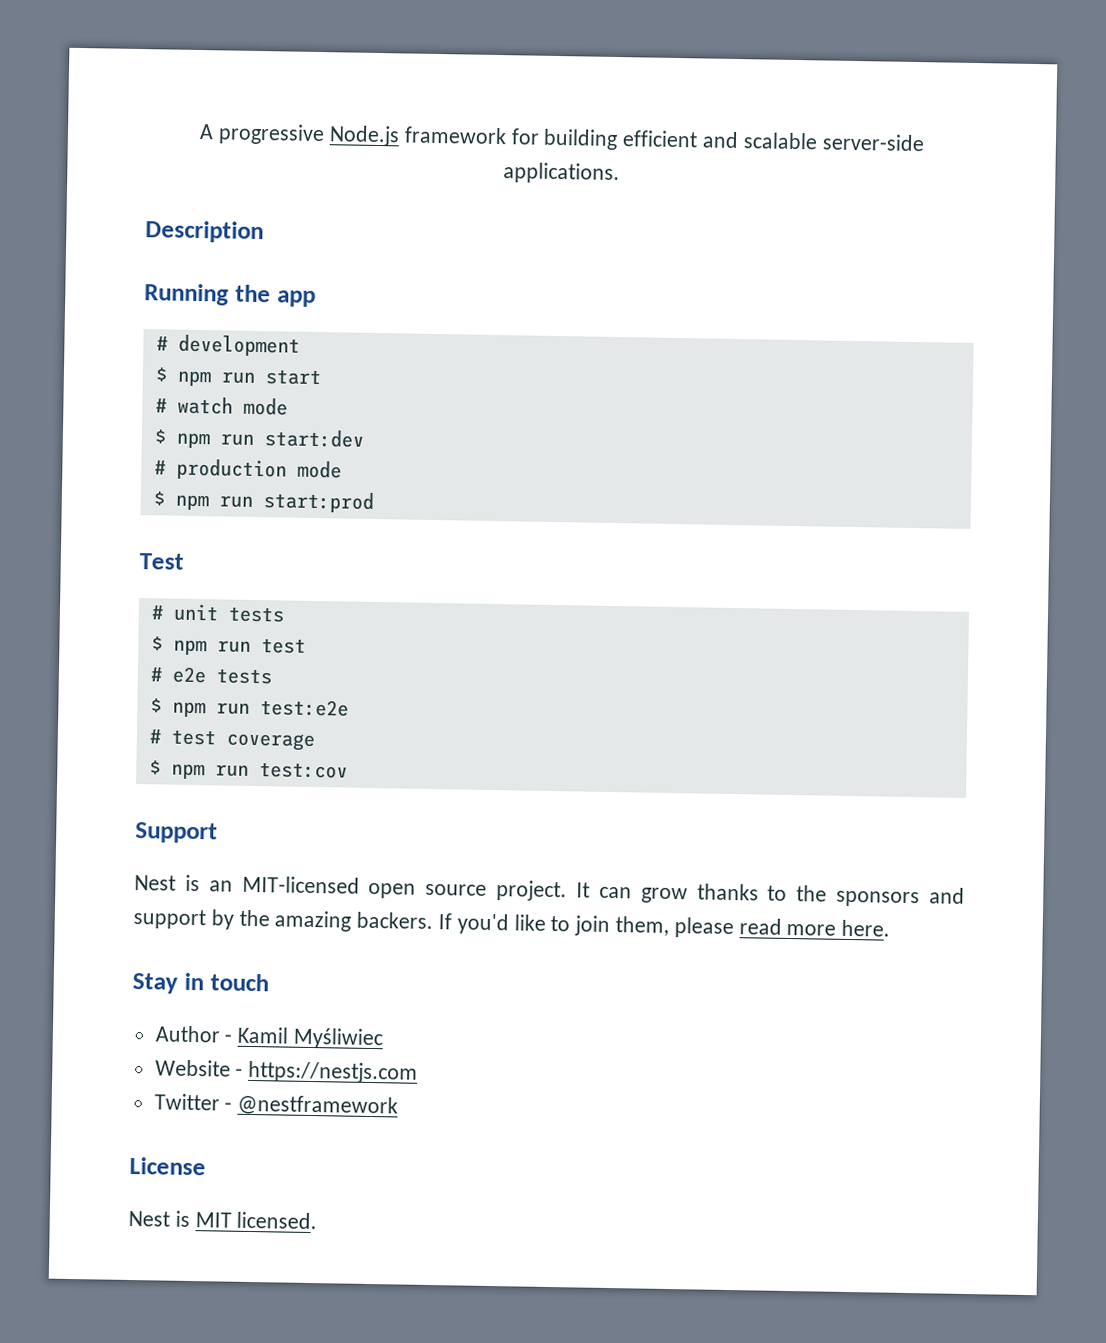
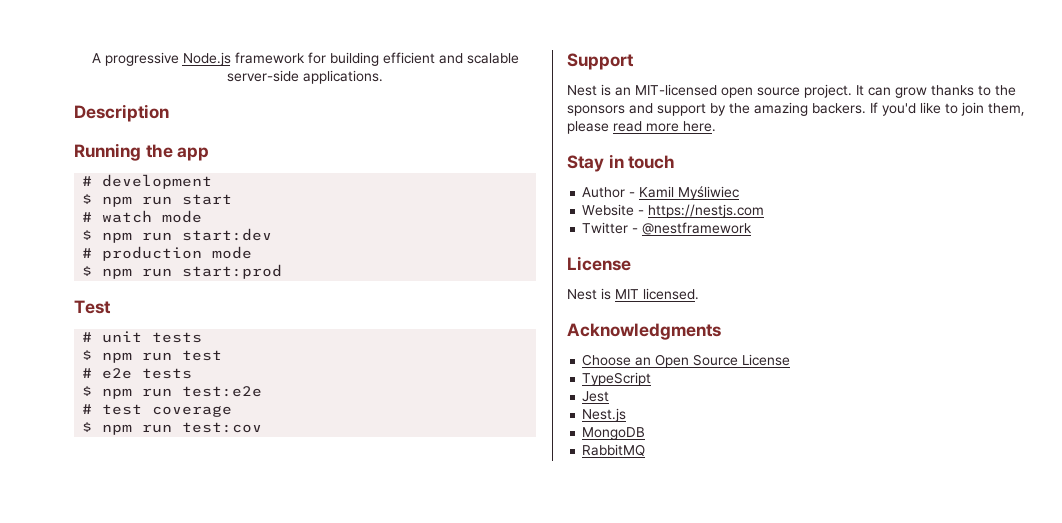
(318, 1220) none -> [567,323,721,340] [582,354,791,368] [582,372,652,386] [582,391,610,402] [582,408,627,422] [582,427,646,440] [582,444,646,456] // Acknowledgments // Choose an Open Source License // TypeScript // Jest // Nest.js // MongoDB // RabbitMQ

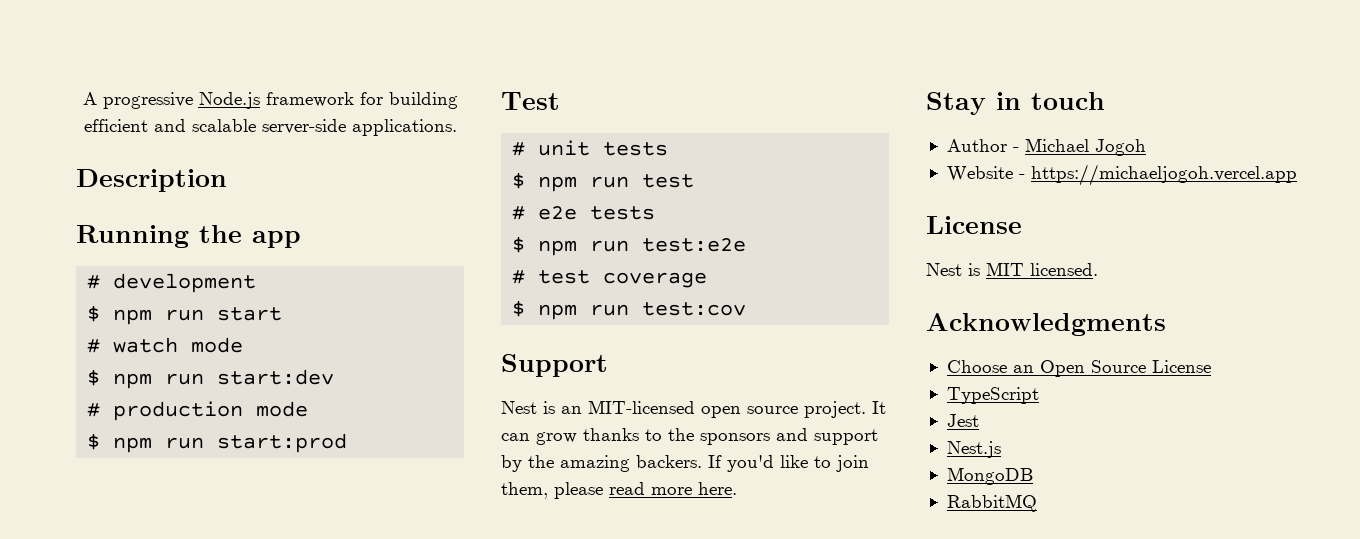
[639,186,740,200] Kamil Myśliwiec -> [1024,138,1146,156] Michael Jogoh
[648,204,765,218] [582,222,753,235] https://nestjs.com // Twitter - @nestframework -> [1030,164,1297,186] https://michaeljogoh.vercel.app

